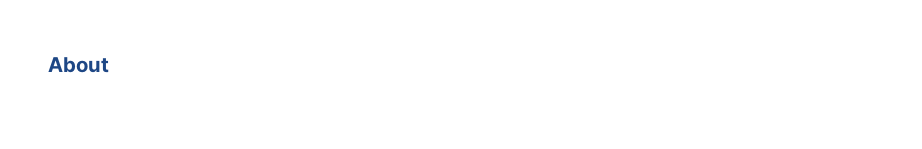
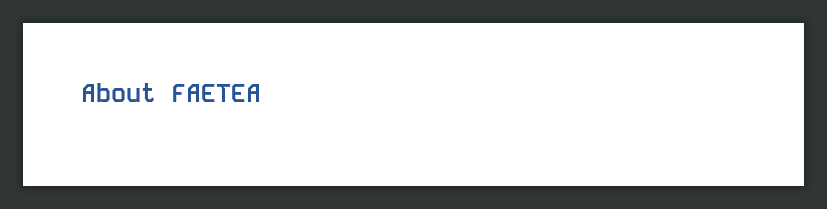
(109, 65) none -> [171,84,261,102] FAETEA

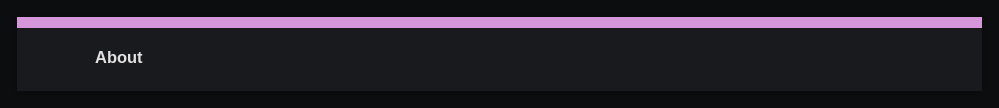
[171,84,261,102] FAETEA -> (143, 57) none

